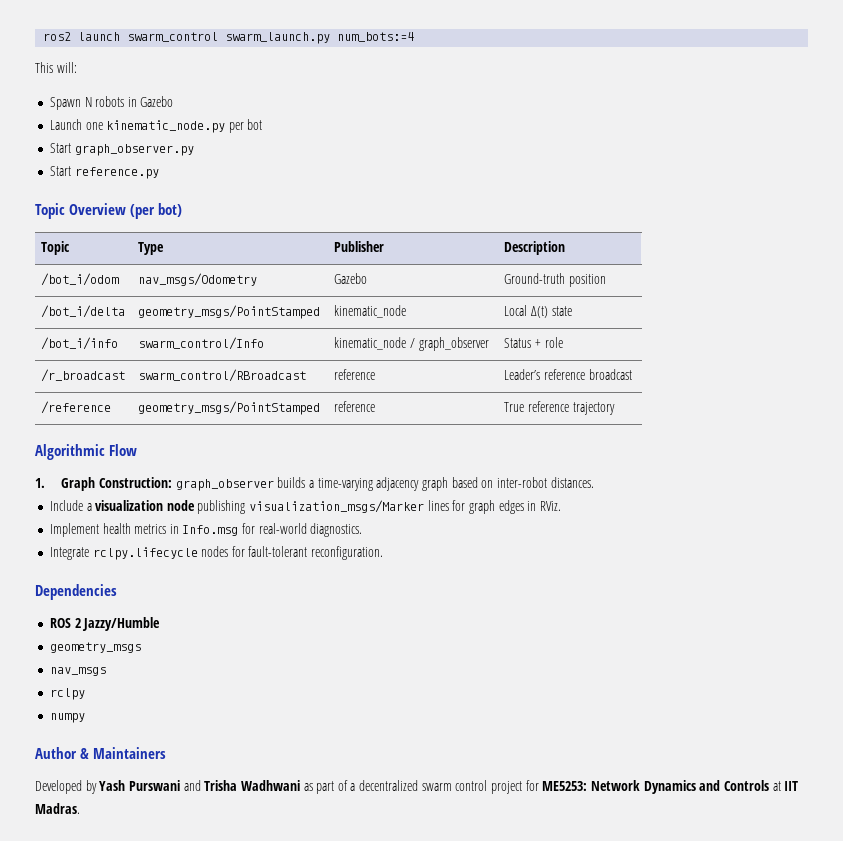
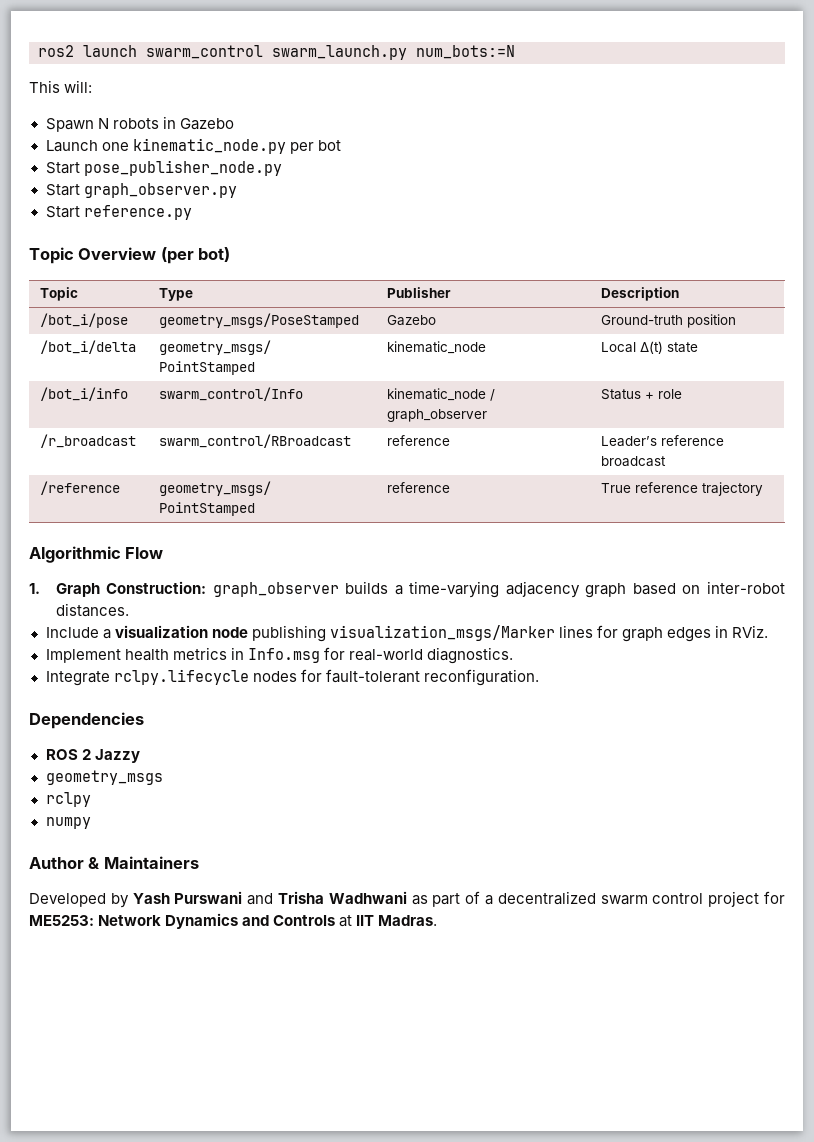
[337,32,415,42] num_bots:=4 -> [416,45,515,59] num_bots:=N
(263, 124) none -> [45,160,282,176] // Start pose_publisher_node.py
[41,273,120,286] [138,273,258,286] /bot_i/odom | nav_msgs/Odometry -> [40,313,129,328] [159,313,360,328] /bot_i/pose | geometry_msgs/PoseStamped
[82,617,161,631] Jazzy/Humble -> [94,749,140,763] Jazzy
[49,667,106,676] // nav_msgs -> (163, 777) none

